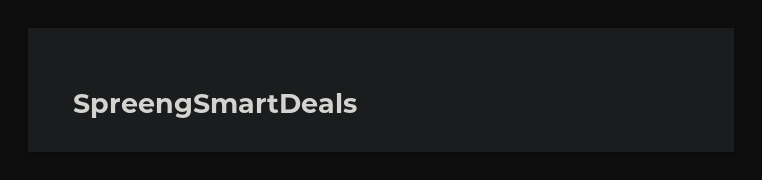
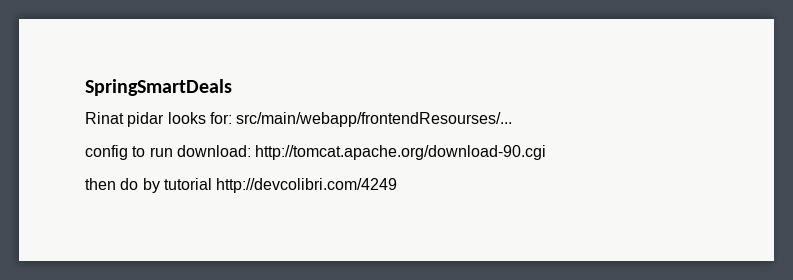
[73,93,357,118] SpreengSmartDeals -> [85,79,232,96] [85,112,513,127] [85,145,547,160] [85,178,398,193] SpringSmartDeals // Rinat pidar looks for: src/main/webapp/frontendResourses/... // config to run download: http://tomcat.apache.org/download-90.cgi // then do by tutorial http://devcolibri.com/4249

